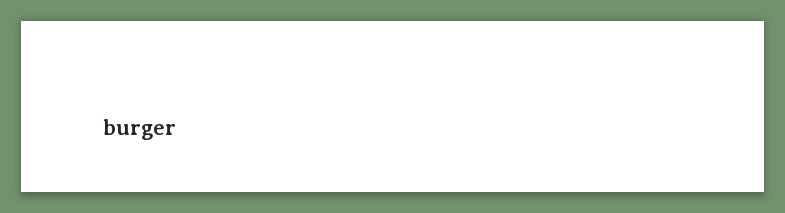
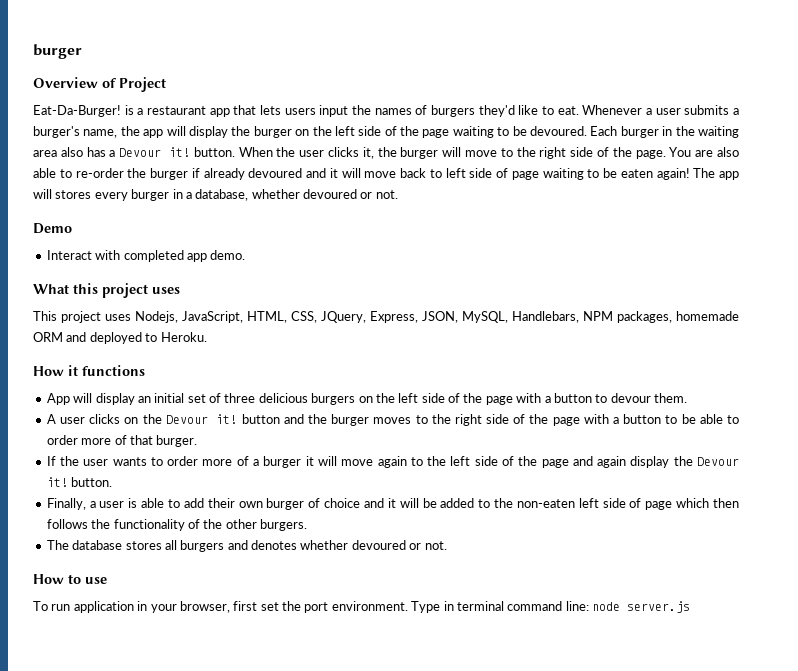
[103,119,176,140] burger -> [33,44,82,59] [33,77,166,92] [33,105,739,117] [33,126,739,138] [33,147,739,159] [33,168,739,180] [33,189,398,201] [33,223,72,234] [46,250,246,262] [33,283,180,298] [33,311,739,323] [33,332,207,344] [33,365,145,376] [46,393,687,405] [46,414,739,426] [46,435,198,447] [46,456,739,468] [46,477,113,487] [46,498,740,510] [46,519,307,531] [46,540,447,552] [33,574,107,584] [33,601,690,613] burger // Overview of Project // Eat-Da-Burger! is a restaurant app that lets users input the names of burgers they'd like to eat. Whenever a user submits a burger's name, the app will display the burger on the left side of the page waiting to be devoured. Each burger in the waiting area also has a Devour it! button. When the user clicks it, the burger will move to the right side of the page. You are also able to re-order the burger if already devoured and it will move back to left side of page waiting to be eaten again! The app will stores every burger in a database, whether devoured or not. // Demo // Interact with completed app demo. // What this project uses // This project uses Nodejs, JavaScript, HTML, CSS, JQuery, Express, JSON, MySQL, Handlebars, NPM packages, homemade ORM and deployed to Heroku. // How it functions // App will display an initial set of three delicious burgers on the left side of the page with a button to devour them. // A user clicks on the Devour it! button and the burger moves to the right side of the page with a button to be able to order more of that burger. // If the user wants to order more of a burger it will move again to the left side of the page and again display the Devour it! button. // Finally, a user is able to add their own burger of choice and it will be added to the non-eaten left side of page which then follows the functionality of the other burgers. // The database stores all burgers and denotes whether devoured or not. // How to use // To run application in your browser, first set the port environment. Type in terminal command line: node server.js

